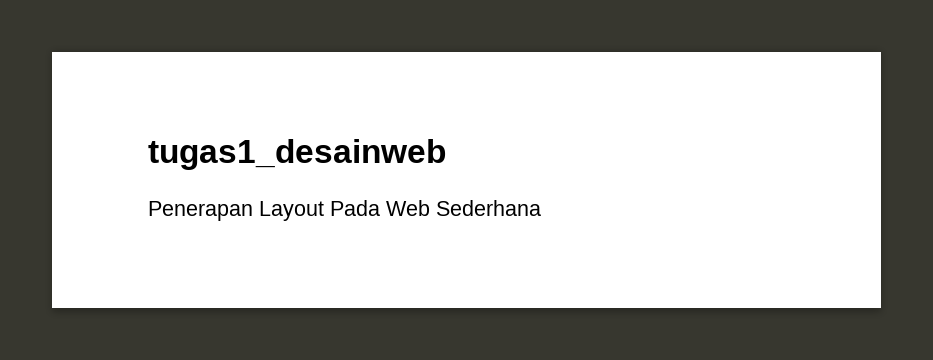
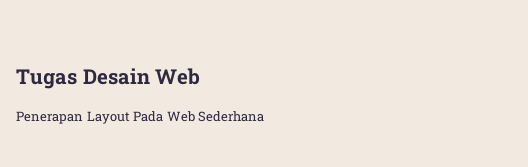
[148,139,446,170] tugas1_desainweb -> [16,68,201,89] Tugas Desain Web

